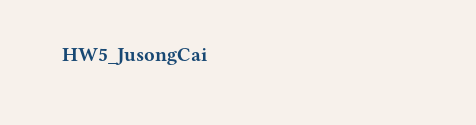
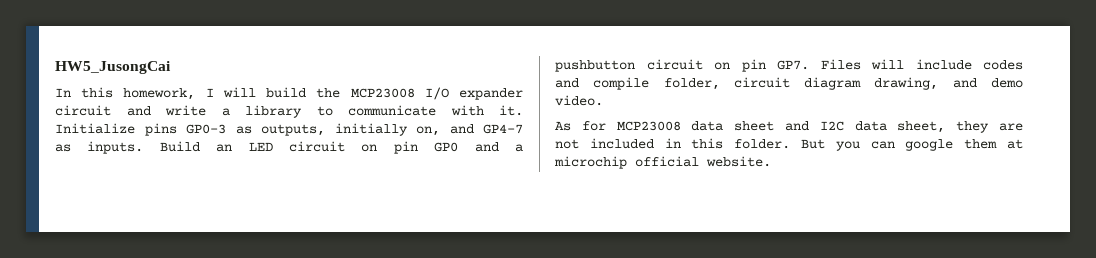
(208, 56) none -> [55,87,523,100] [55,105,523,118] [55,123,523,136] [55,141,523,154] [555,59,1023,72] [555,77,1023,90] [555,95,603,106] [555,121,1023,133] [555,138,1023,151] [554,156,771,169] // In this homework, I will build the MCP23008 I/O expander circuit and write a library to communicate with it. Initialize pins GP0-3 as outputs, initially on, and GP4-7 as inputs. Build an LED circuit on pin GP0 and a pushbutton circuit on pin GP7. Files will include codes and compile folder, circuit diagram drawing, and demo video. // As for MCP23008 data sheet and I2C data sheet, they are not included in this folder. But you can google them at microchip official website.

